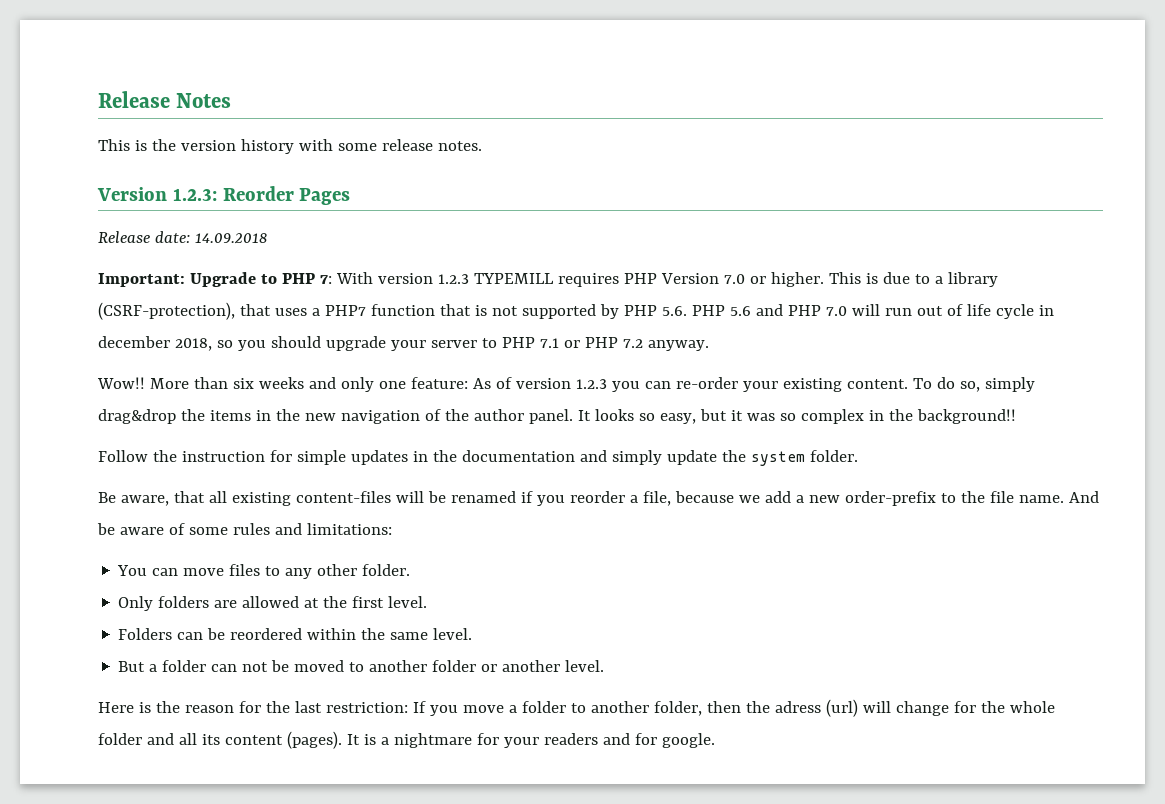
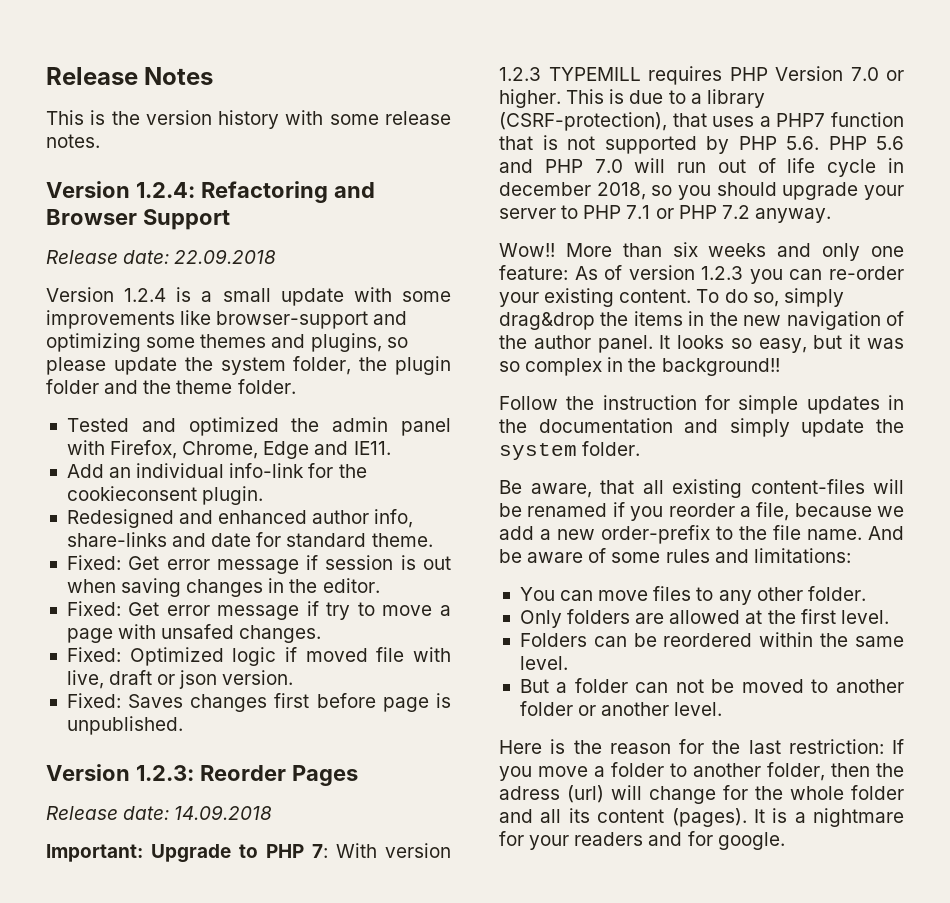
(482, 146) none -> [46,181,375,203] [46,209,230,230] [46,249,277,264] [46,287,451,306] [46,310,408,329] [46,333,408,352] [46,356,451,375] [46,379,296,394] [66,417,452,436] [66,440,391,459] [66,463,367,478] [66,486,264,505] [66,509,414,528] [66,532,433,547] [66,555,452,574] [66,578,380,597] [66,601,451,620] [66,624,322,643] [66,647,452,666] [66,670,294,689] [66,693,452,712] [66,716,183,735] // Version 1.2.4: Refactoring and Browser Support // Release date: 22.09.2018 // Version 1.2.4 is a small update with some improvements like browser-support and optimizing some themes and plugins, so please update the system folder, the plugin folder and the theme folder. // Tested and optimized the admin panel with Firefox, Chrome, Edge and IE11. // Add an individual info-link for the cookieconsent plugin. // Redesigned and enhanced author info, share-links and date for standard theme. // Fixed: Get error message if session is out when saving changes in the editor. // Fixed: Get error message if try to move a page with unsafed changes. // Fixed: Optimized logic if moved file with live, draft or json version. // Fixed: Saves changes first before page is unpublished.

